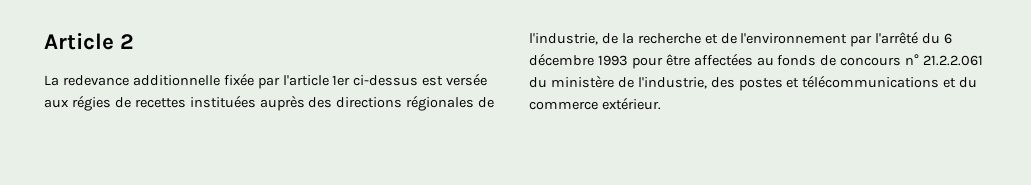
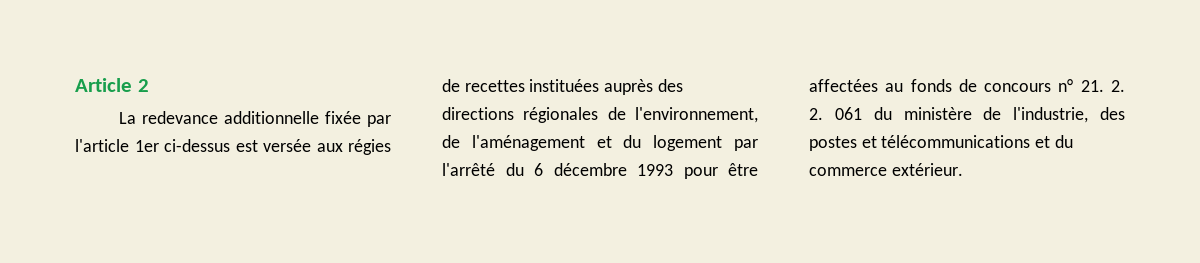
[529,33,848,45] l'industrie, de la recherche et de l'environnement -> [635,107,758,123] [442,135,723,151] l'environnement, de l'aménagement et du logement
[923,55,984,66] 21.2.2.061 -> [1080,80,1125,92] [809,107,862,120] 21. 2. 2. 061

